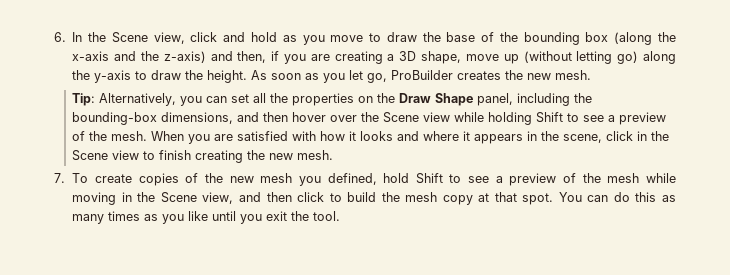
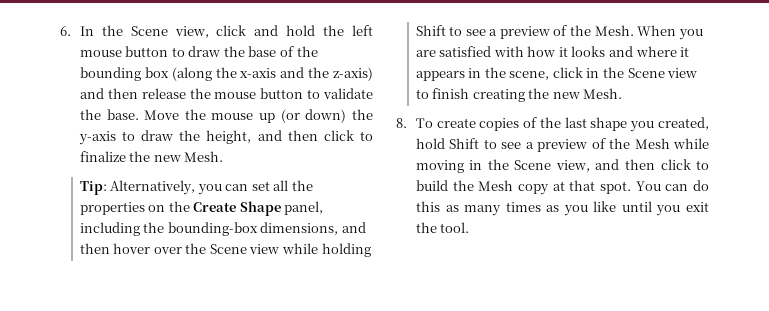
[282,35,364,45] as you move -> [323,25,373,36] [79,46,169,57] the left mouse button
[237,51,677,64] then, if you are creating a 3D shape, move up (without letting go) along -> [107,88,373,99] [79,109,347,123] then release the mouse button to validate the base. Move the mouse up (or down)
[207,70,592,83] height. As soon as you let go, ProBuilder creates the new mesh. -> [206,130,373,144] [79,151,224,162] height, and then click to finalize the new Mesh.
[399,93,432,103] Draw -> [193,202,237,212] Create
[111,131,148,141] mesh. -> [594,25,634,36] Mesh.
[297,150,334,160] [54,173,65,183] mesh. // 7. -> [583,88,623,99] [396,118,407,128] Mesh. // 8.
[229,173,377,186] new mesh you defined, -> [564,117,709,132] last shape you created,
[607,173,640,183] mesh -> [634,138,670,149] Mesh
[405,192,438,202] mesh -> [478,180,514,191] Mesh

